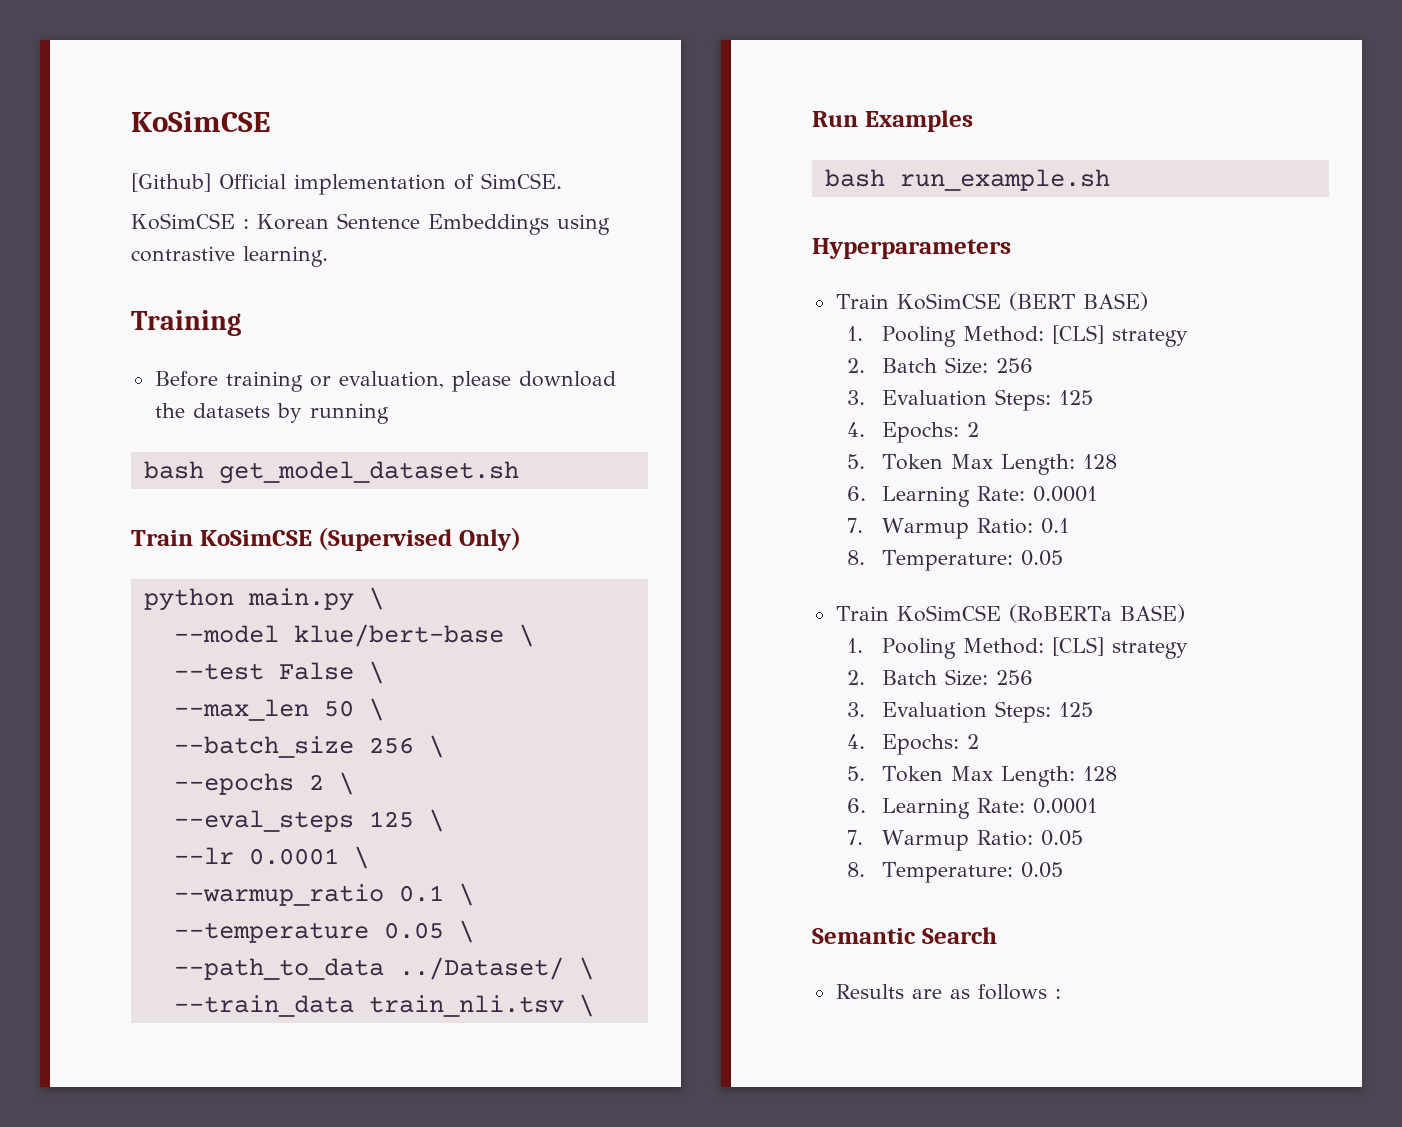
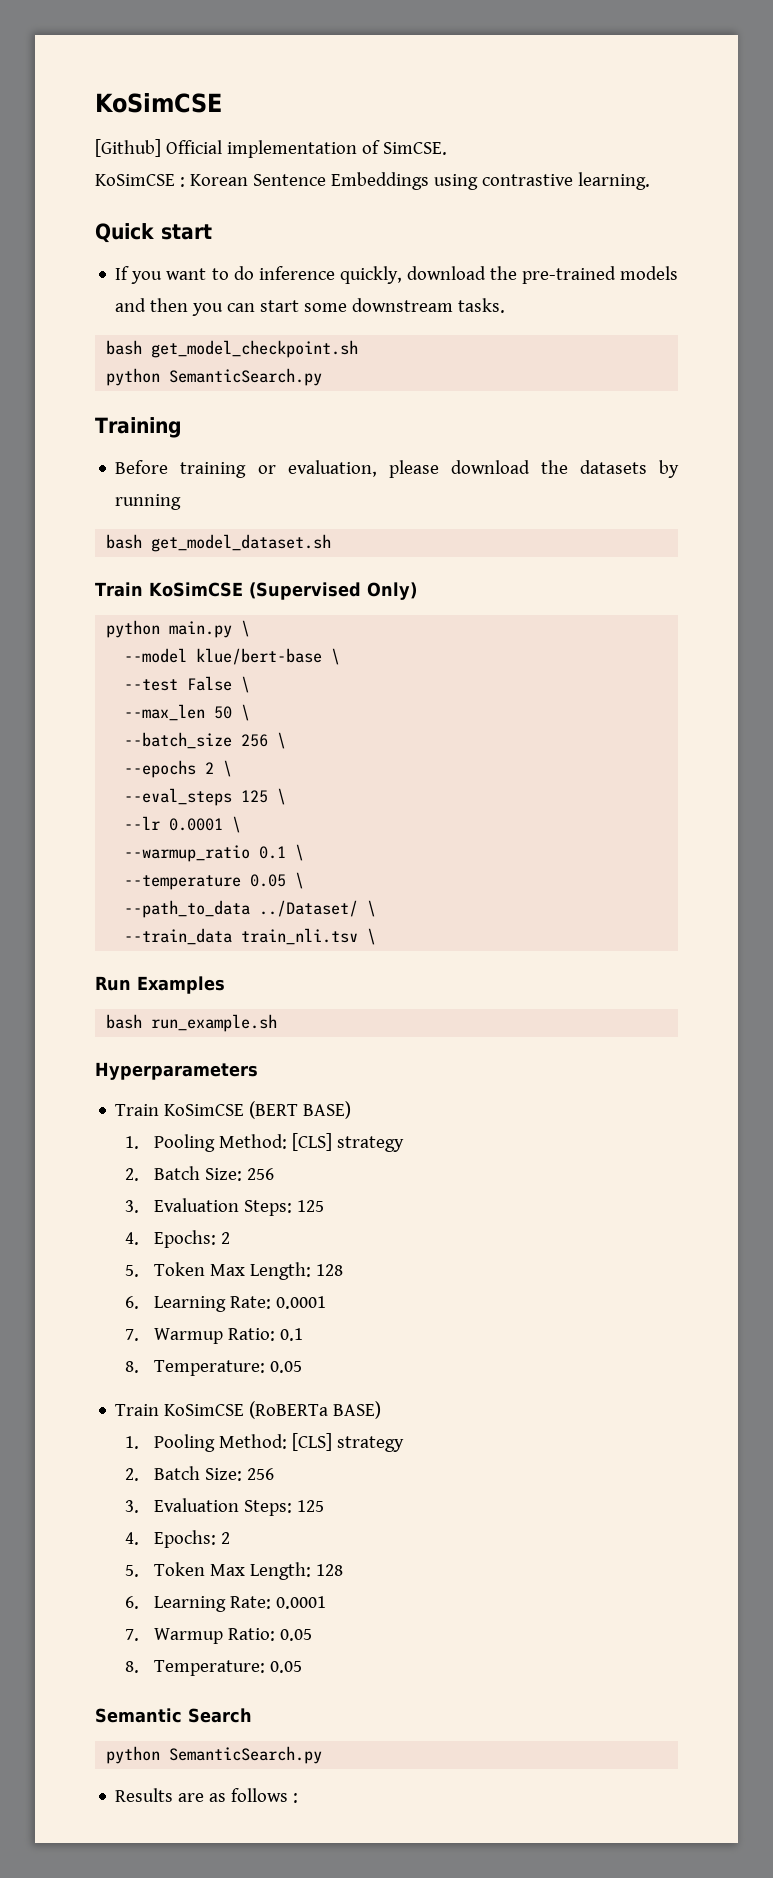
(328, 256) none -> [95,223,212,243] [115,266,678,284] [115,298,506,316] [106,340,359,358] [106,368,323,386] // Quick start // If you want to do inference quickly, download the pre-trained models and then you can start some downstream tasks. // bash get_model_checkpoint.sh // python SemanticSearch.py
(997, 935) none -> [106,1746,323,1764] // python SemanticSearch.py

